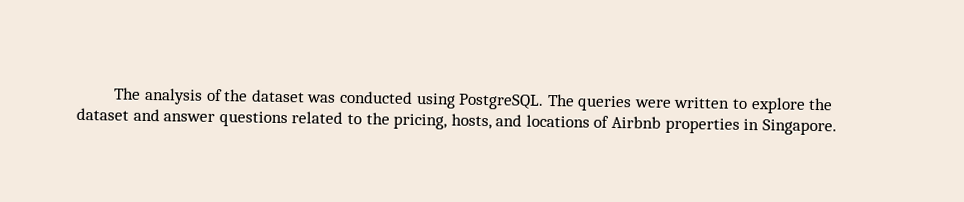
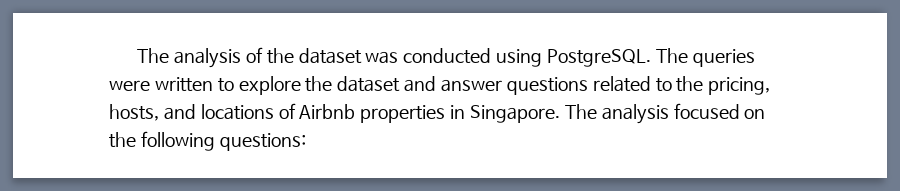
(837, 127) none -> [564,103,766,124] [109,131,306,151] The analysis focused on the following questions:

